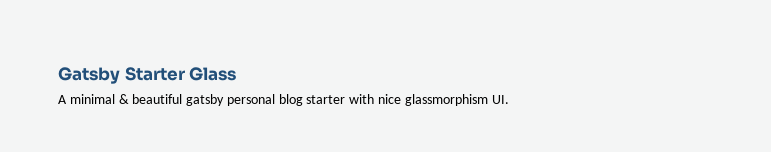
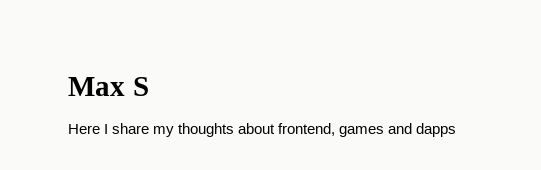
[58,67,237,84] [58,94,509,106] Gatsby Starter Glass // A minimal & beautiful gatsby personal blog starter with nice glassmorphism UI. -> [68,77,149,96] [68,123,457,137] Max S // Here I share my thoughts about frontend, games and dapps

